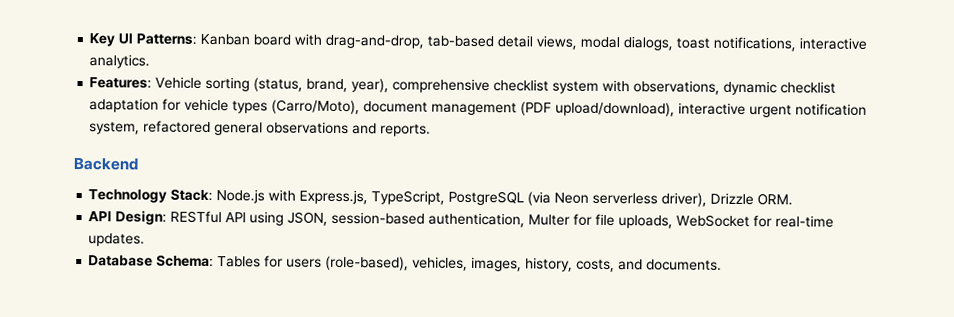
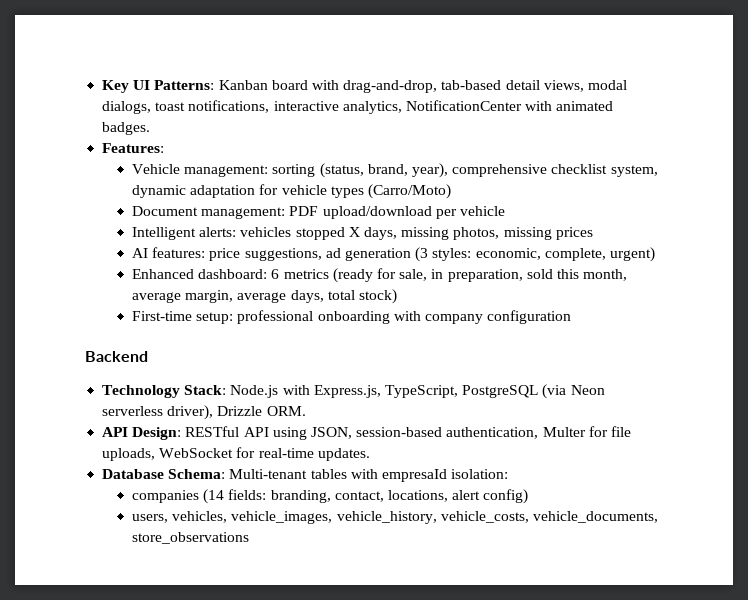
[89,54,151,69] analytics. -> [342,100,614,114] [102,122,151,135] analytics, NotificationCenter with animated badges.
[155,76,203,89] Vehicle -> [132,164,269,177] // Vehicle management:
[552,79,837,96] [89,98,868,118] [89,120,432,137] system with observations, dynamic checklist adaptation for vehicle types (Carro/Moto), document management (PDF upload/download), interactive urgent notification system, refactored general observations and reports. -> [610,165,658,177] [132,184,451,199] [132,206,505,219] [132,227,593,240] [132,247,655,262] [132,268,628,283] [132,289,397,304] [132,310,572,324] system, dynamic adaptation for vehicle types (Carro/Moto) // Document management: PDF upload/download per vehicle // Intelligent alerts: vehicles stopped X days, missing photos, missing prices // AI features: price suggestions, ad generation (3 styles: economic, complete, urgent) // Enhanced dashboard: 6 metrics (ready for sale, in preparation, sold this month, average margin, average days, total stock) // First-time setup: professional onboarding with company configuration
[217,255,723,273] Tables for users (role-based), vehicles, images, history, costs, and documents. -> [229,469,509,482] [132,489,529,504] [132,511,658,524] [132,532,250,544] Multi-tenant tables with empresaId isolation: // companies (14 fields: branding, contact, locations, alert config) // users, vehicles, vehicle_images, vehicle_history, vehicle_costs, vehicle_documents, store_observations

